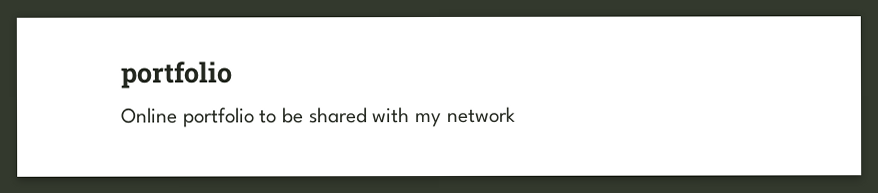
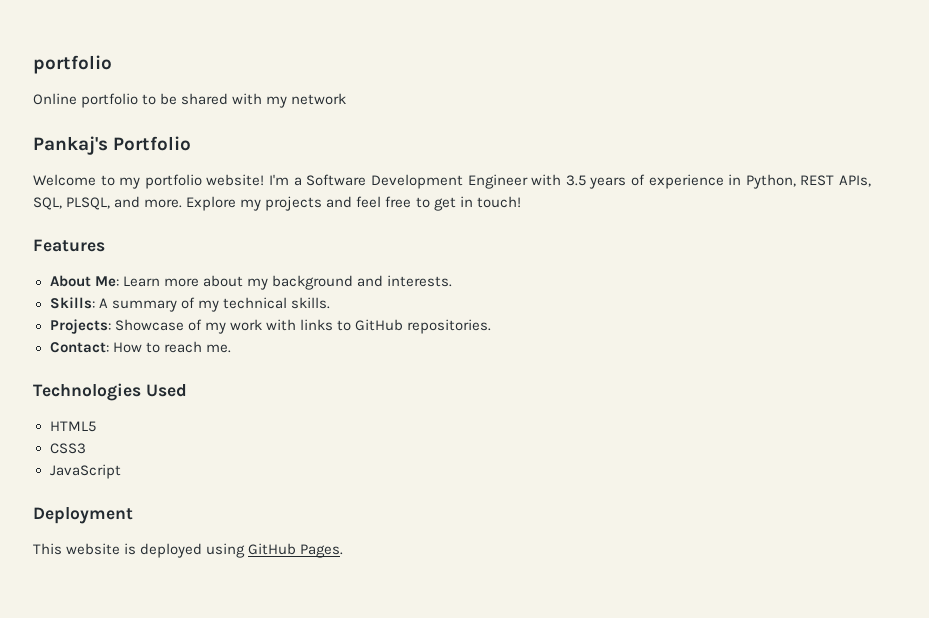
(516, 114) none -> [33,136,192,155] [33,174,871,189] [33,196,521,211] [33,239,105,252] [49,275,452,290] [49,297,330,312] [49,319,491,334] [49,341,231,353] [33,383,187,401] [49,421,96,432] [49,443,86,454] [49,464,121,479] [33,507,133,524] [33,543,344,558] // Pankaj's Portfolio // Welcome to my portfolio website! I'm a Software Development Engineer with 3.5 years of experience in Python, REST APIs, SQL, PLSQL, and more. Explore my projects and feel free to get in touch! // Features // About Me: Learn more about my background and interests. // Skills: A summary of my technical skills. // Projects: Showcase of my work with links to GitHub repositories. // Contact: How to reach me. // Technologies Used // HTML5 // CSS3 // JavaScript // Deployment // This website is deployed using GitHub Pages.

